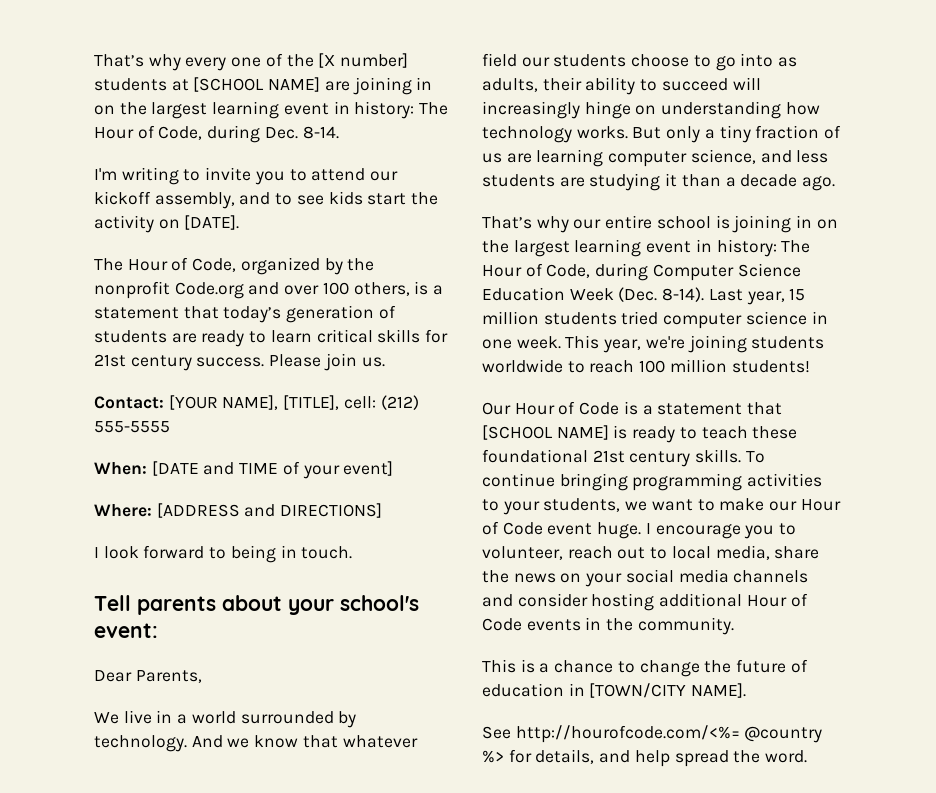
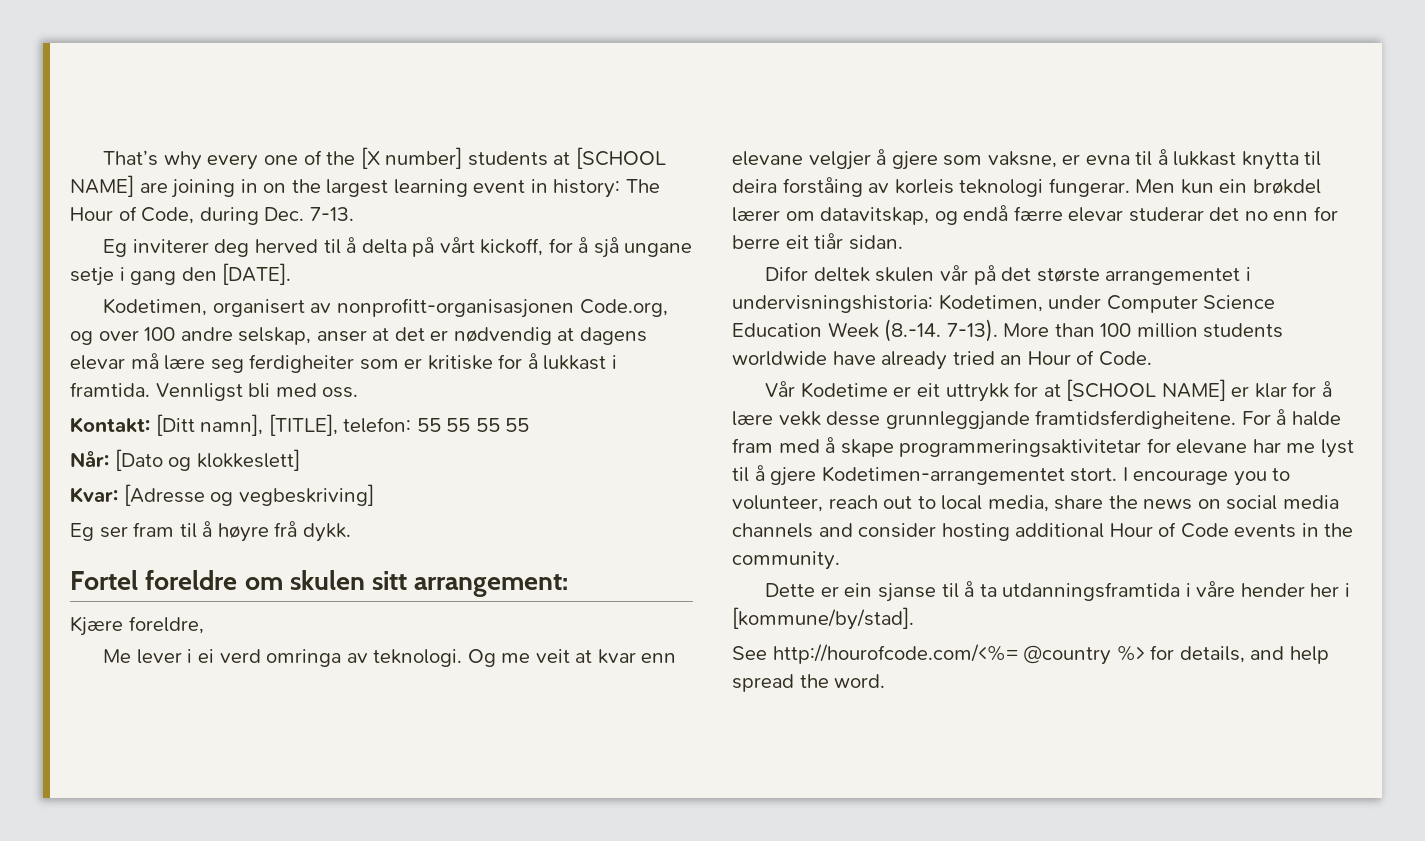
[302,126,339,139] [94,167,399,185] [94,191,439,209] [94,215,240,233] [94,257,375,275] [94,281,444,299] [94,305,396,323] [94,329,449,347] [94,353,385,371] [94,395,419,410] [94,421,170,433] [94,461,394,479] [94,503,383,518] [94,545,353,563] [94,595,419,615] [94,623,158,638] [94,670,202,683] [94,710,357,728] [94,735,418,752] [482,53,798,71] [482,77,761,95] [482,101,820,119] [482,125,842,143] [482,149,829,167] [482,173,836,191] [482,215,838,233] [482,239,811,257] [482,263,801,281] [482,287,806,305] [482,311,828,329] [482,335,825,353] [482,359,810,373] [482,401,783,415] [482,425,798,443] [482,449,765,467] [482,473,823,491] [482,498,841,515] [482,521,642,539] 8-14. // I'm writing to invite you to attend our kickoff assembly, and to see kids start the activity on [DATE]. // The Hour of Code, organized by the nonprofit Code.org and over 100 others, is a statement that today’s generation of students are ready to learn critical skills for 21st century success. Please join us. // Contact: [YOUR NAME], [TITLE], cell: (212) 555-5555 // When: [DATE and TIME of your event] // Where: [ADDRESS and DIRECTIONS] // I look forward to being in touch. // Tell parents about your school's event: // Dear Parents, // We live in a world surrounded by technology. And we know that whatever field our students choose to go into as adults, their ability to succeed will increasingly hinge on understanding how technology works. But only a tiny fraction of us are learning computer science, and less students are studying it than a decade ago. // That’s why our entire school is joining in on the largest learning event in history: The Hour of Code, during Computer Science Education Week (Dec. 8-14). Last year, 15 million students tried computer science in one week. This year, we're joining students worldwide to reach 100 million students! // Our Hour of Code is a statement that [SCHOOL NAME] is ready to teach these foundational 21st century skills. To continue bringing programming activities to your students, we want to make our Hour of Code event huge. -> [309,207,354,221] [103,237,693,258] [70,263,292,286] [103,298,668,318] [70,327,647,345] [70,353,617,373] [70,382,359,401] [70,414,530,436] [70,449,300,471] [70,484,374,506] [70,521,351,542] [70,570,569,597] [70,616,204,636] [103,649,677,667] [732,149,1322,170] [732,177,1321,197] [732,205,1338,225] [732,233,903,250] [765,265,1251,285] [732,294,1276,313] [732,319,1284,342] [732,350,1152,370] [765,379,1332,402] [732,409,1341,430] [732,437,1354,458] [732,465,1118,486] 7-13. // Eg inviterer deg herved til å delta på vårt kickoff, for å sjå ungane setje i gang den [DATE]. // Kodetimen, organisert av nonprofitt-organisasjonen Code.org, og over 100 andre selskap, anser at det er nødvendig at dagens elevar må lære seg ferdigheiter som er kritiske for å lukkast i framtida. Vennligst bli med oss. // Kontakt: [Ditt namn], [TITLE], telefon: 55 55 55 55 // Når: [Dato og klokkeslett] // Kvar: [Adresse og vegbeskriving] // Eg ser fram til å høyre frå dykk. // Fortel foreldre om skulen sitt arrangement: // Kjære foreldre, // Me lever i ei verd omringa av teknologi. Og me veit at kvar enn elevane velgjer å gjere som vaksne, er evna til å lukkast knytta til deira forståing av korleis teknologi fungerar. Men kun ein brøkdel lærer om datavitskap, og endå færre elevar studerar det no enn for berre eit tiår sidan. // Difor deltek skulen vår på det største arrangementet i undervisningshistoria: Kodetimen, under Computer Science Education Week (8.-14. 7-13). More than 100 million students worldwide have already tried an Hour of Code. // Vår Kodetime er eit uttrykk for at [SCHOOL NAME] er klar for å lære vekk desse grunnleggjande framtidsferdigheitene. For å halde fram med å skape programmeringsaktivitetar for elevane har me lyst til å gjere Kodetimen-arrangementet stort.
[585,573,623,587] your -> (1221, 504) none
[482,659,808,677] [482,683,747,698] This is a chance to change the future of education in [TOWN/CITY NAME]. -> [765,581,1350,602] [732,607,914,630] Dette er ein sjanse til å ta utdanningsframtida i våre hender her i [kommune/by/stad].

